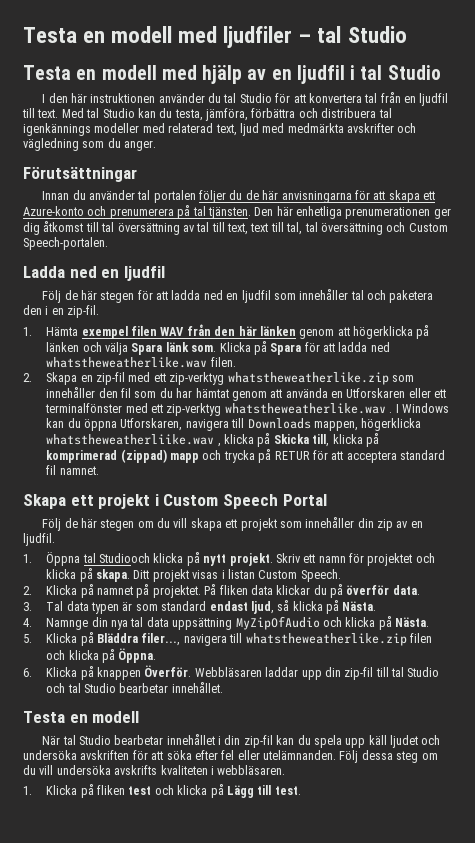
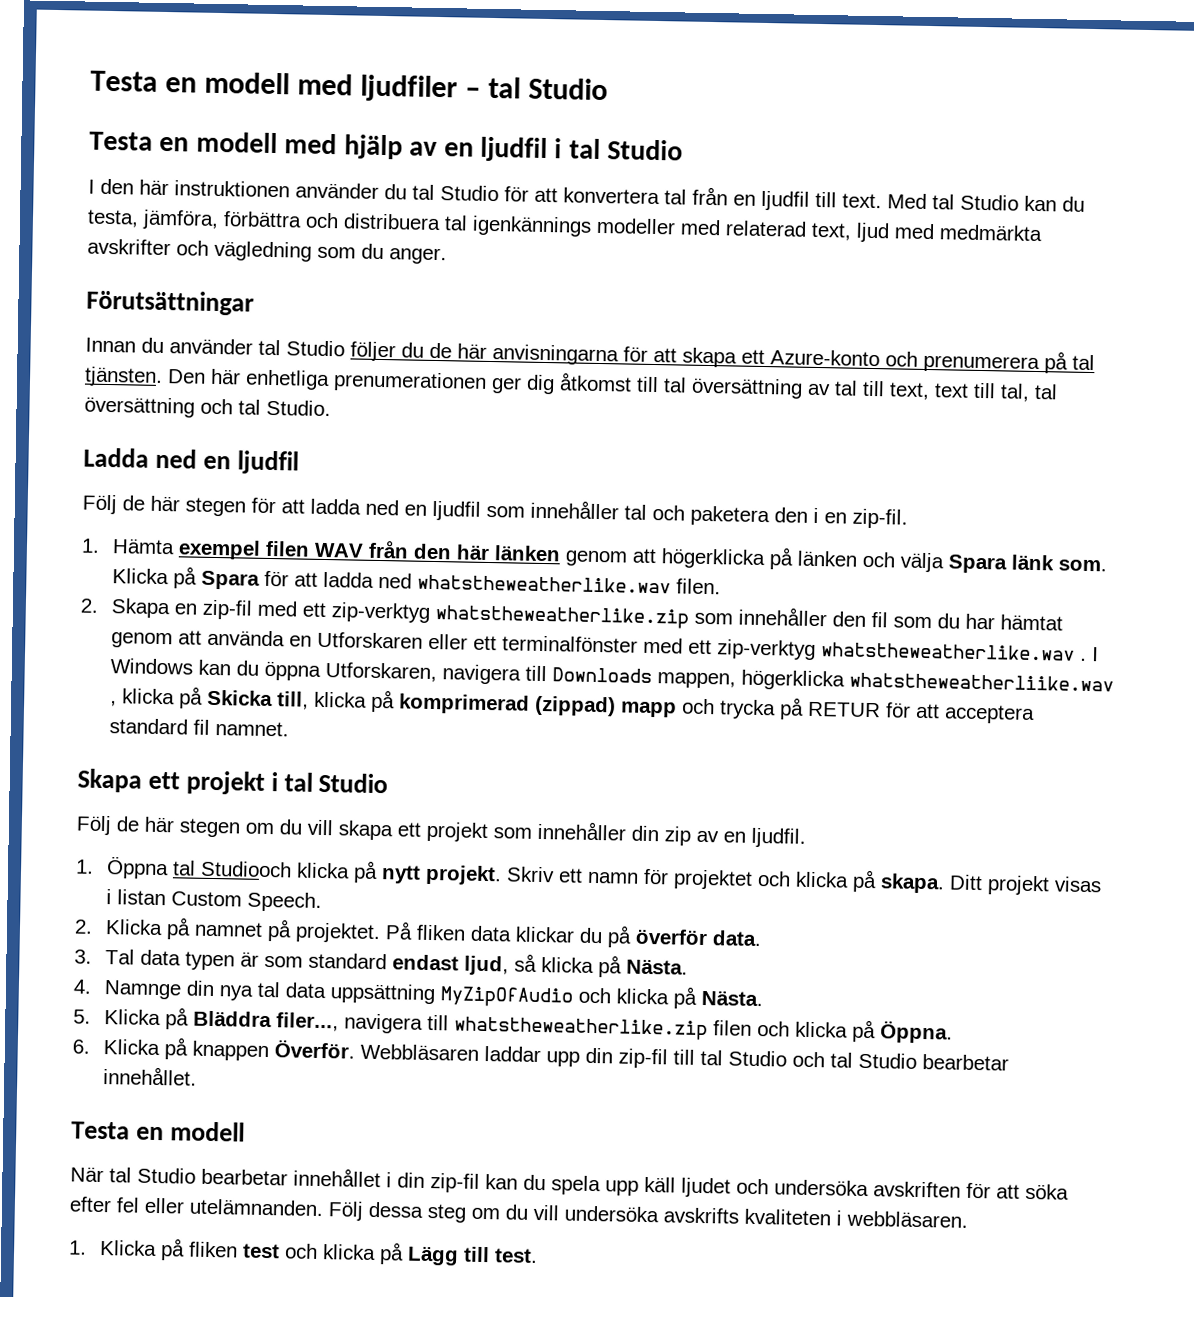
[153,190,196,203] portalen -> [286,340,345,357] Studio
[408,223,448,232] [23,237,108,250] Custom Speech-portalen. -> [238,399,331,417] tal Studio.
[163,494,327,509] Custom Speech Portal -> [283,772,389,794] tal Studio

